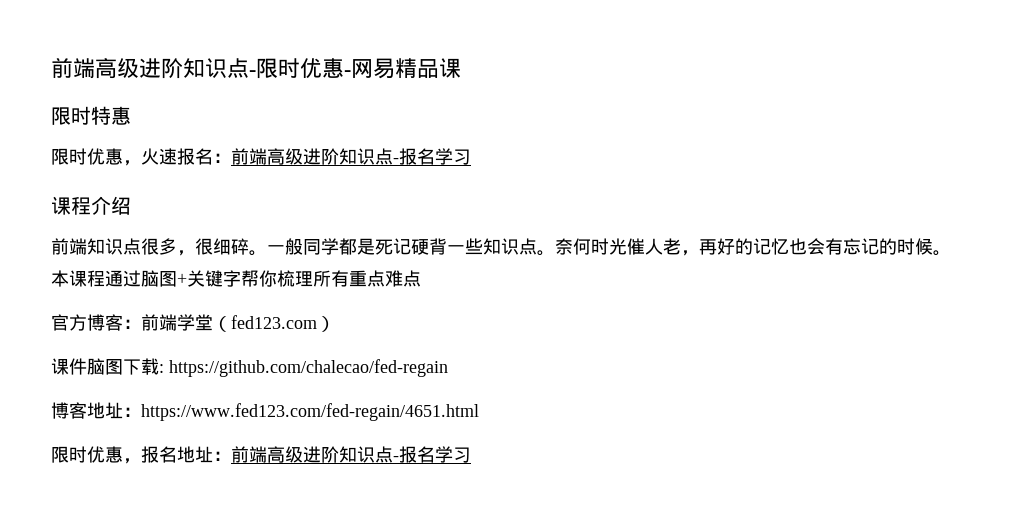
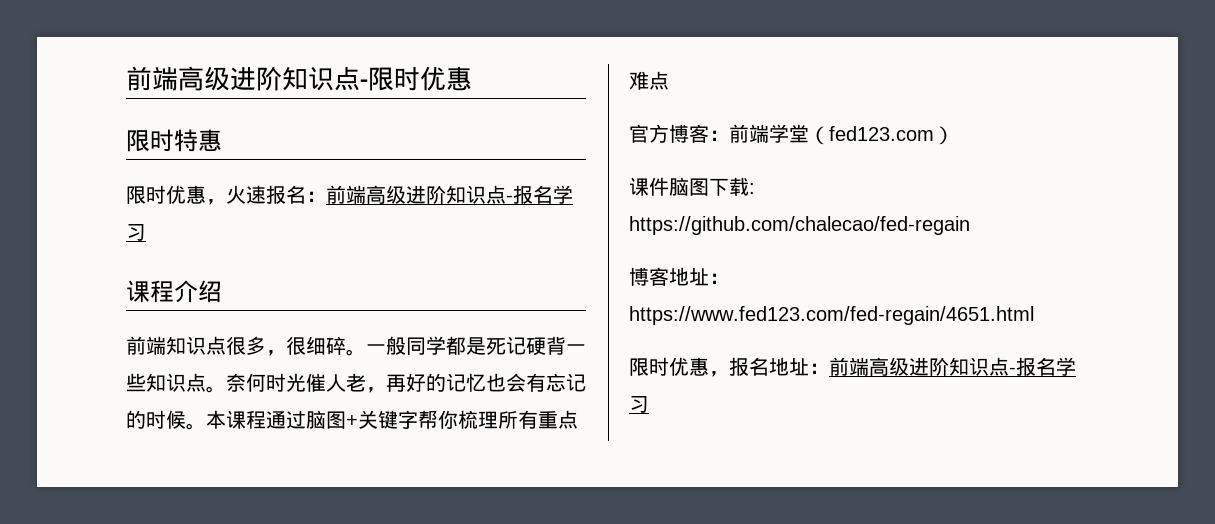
[344,58,461,79] -网易精品课 -> (472, 78) none

